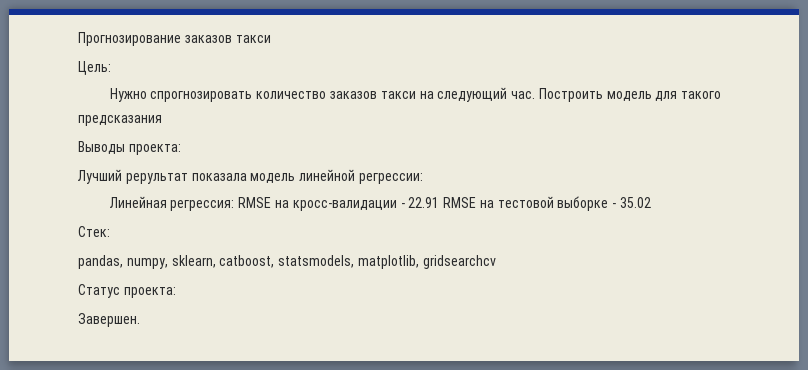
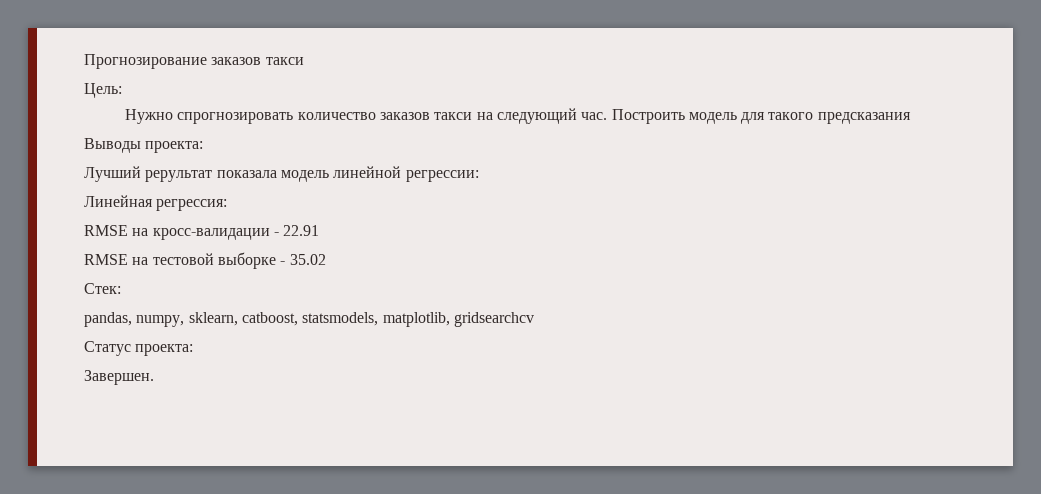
(235, 205) none -> (228, 205) //
(440, 202) none -> (320, 230) //

